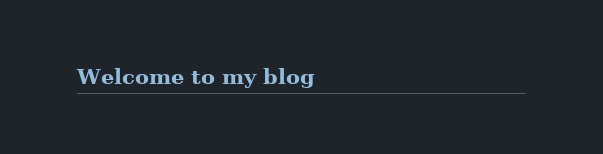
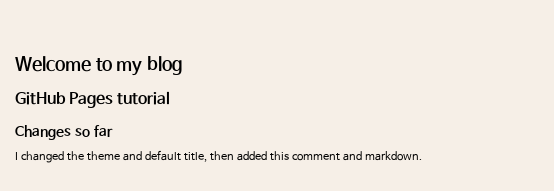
(315, 78) none -> [15,91,171,108] [15,125,113,140] [15,150,422,163] // GitHub Pages tutorial // Changes so far // I changed the theme and default title, then added this comment and markdown.

